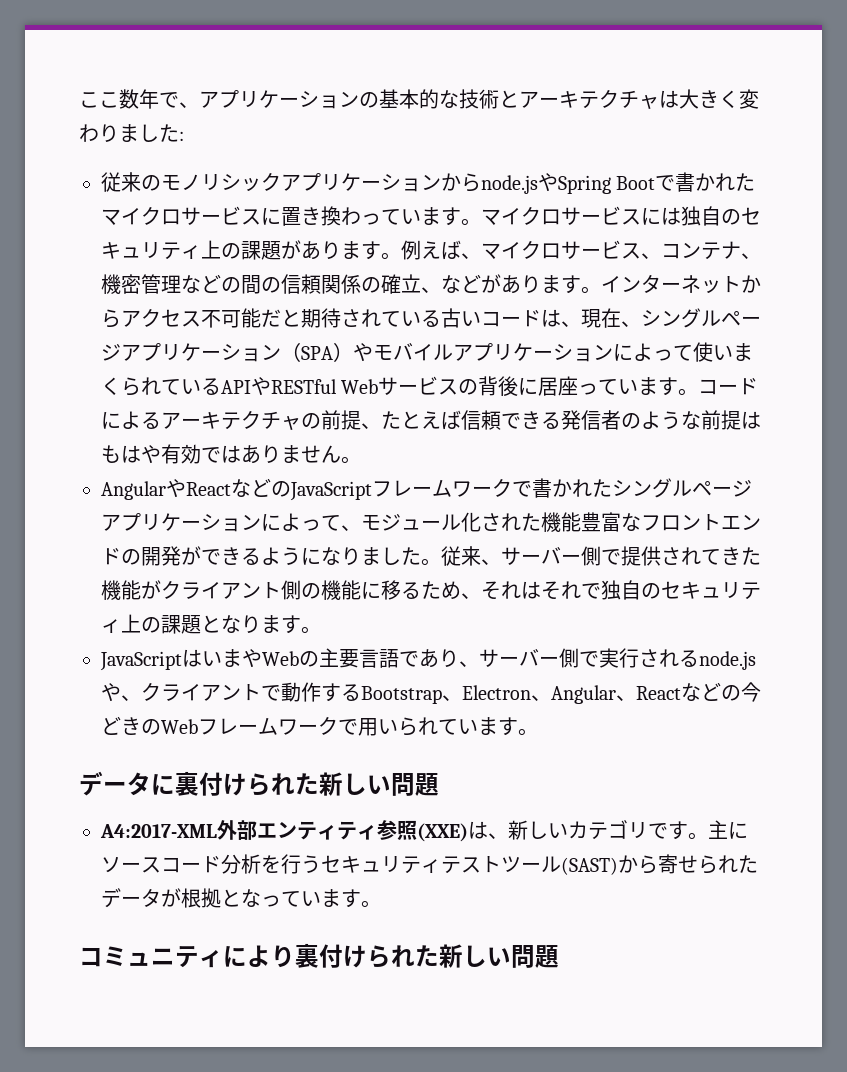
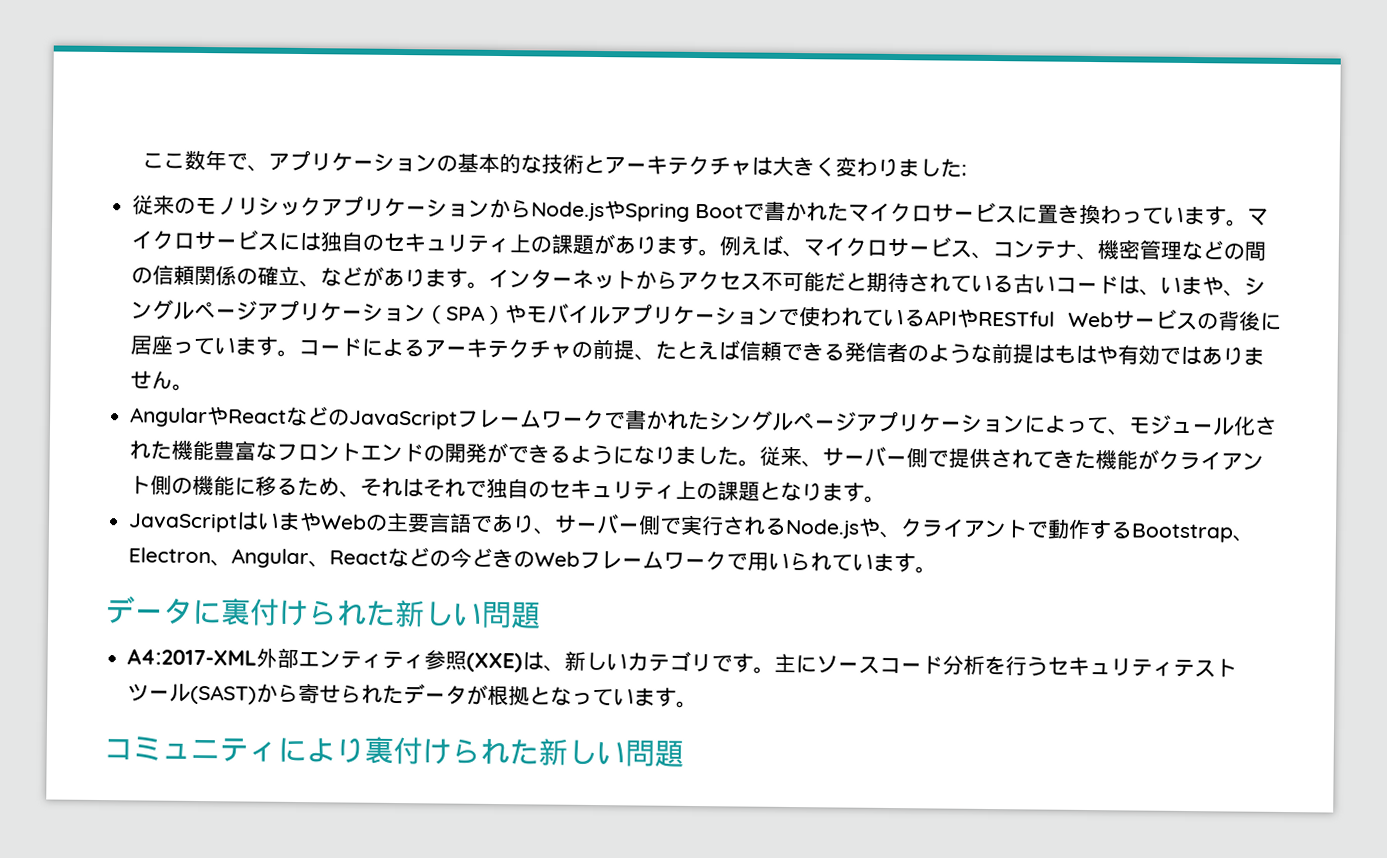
[481,175,538,194] node.js -> [531,201,606,222] Node.js
[581,308,621,328] 現在 -> [1160,275,1225,296] いまや
[613,342,753,362] [101,377,141,396] によって使いまくら -> [778,306,843,327] で使わ
[699,651,756,670] node.js -> [785,518,861,539] Node.js

